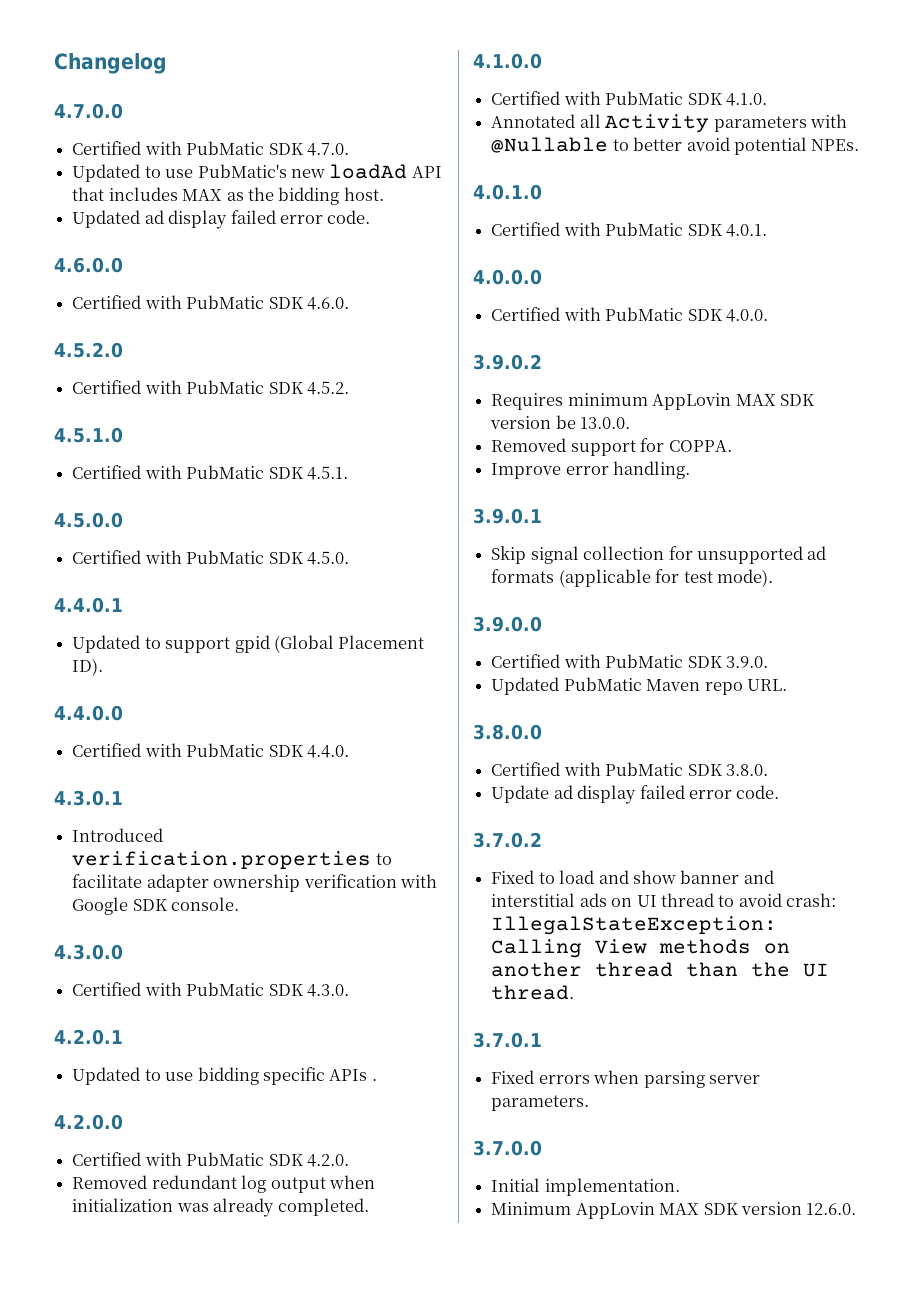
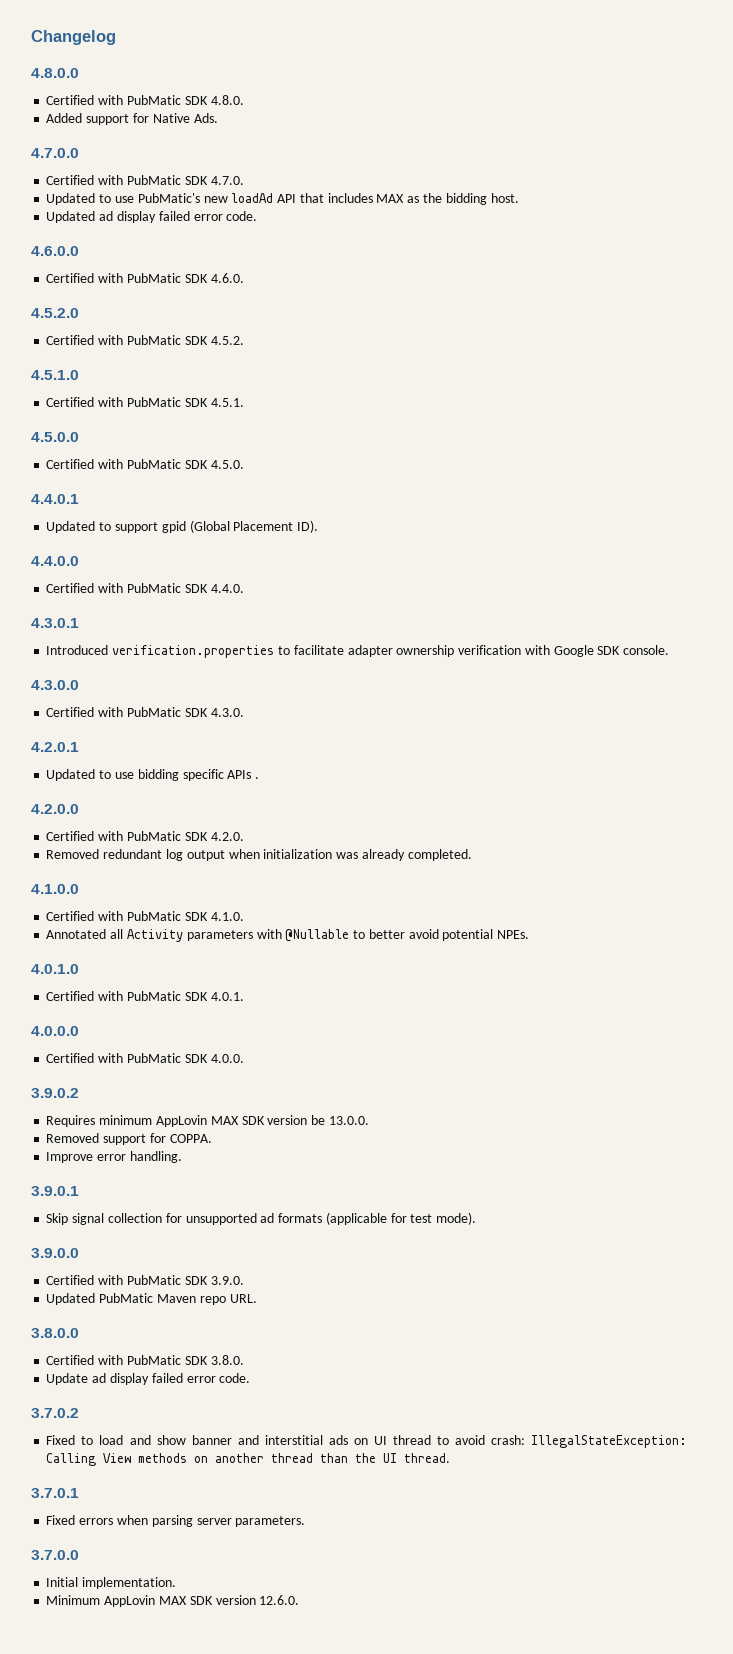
(167, 63) none -> [31,68,79,78] [46,95,244,105] [46,113,218,125] // 4.8.0.0 // Certified with PubMatic SDK 4.8.0. // Added support for Native Ads.

